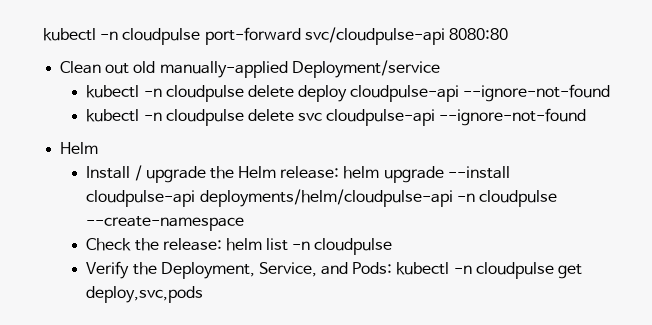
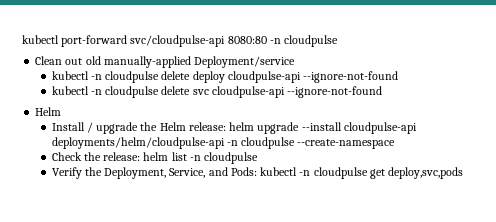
[43,28,201,45] kubectl -n cloudpulse -> [22,35,59,44] kubectl
(508, 34) none -> [269,35,339,47] -n cloudpulse

